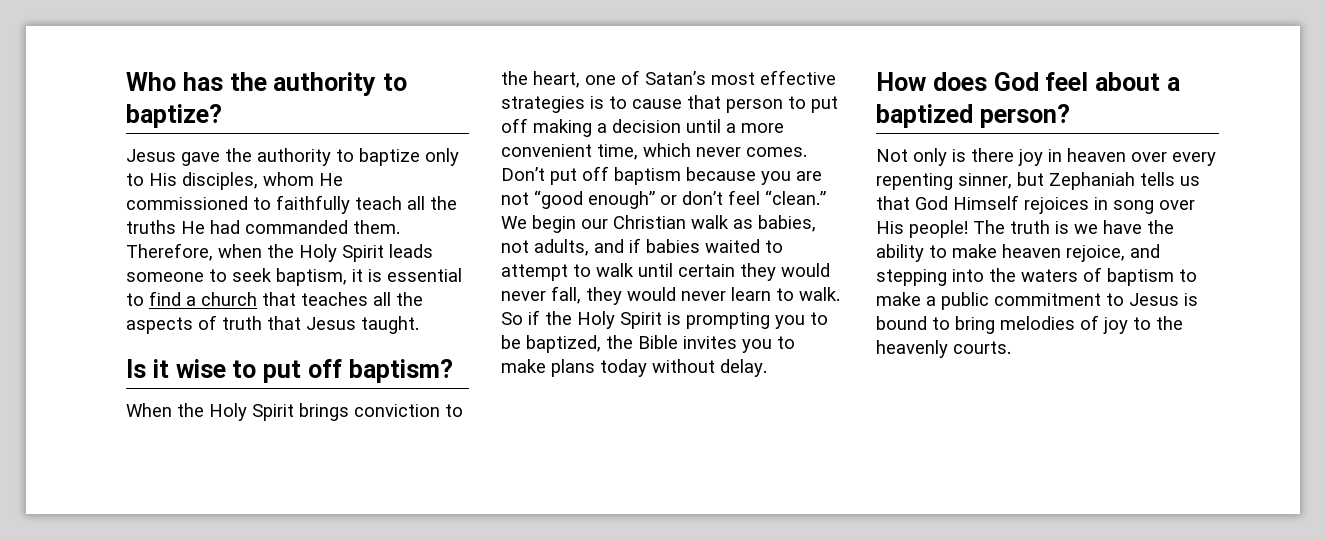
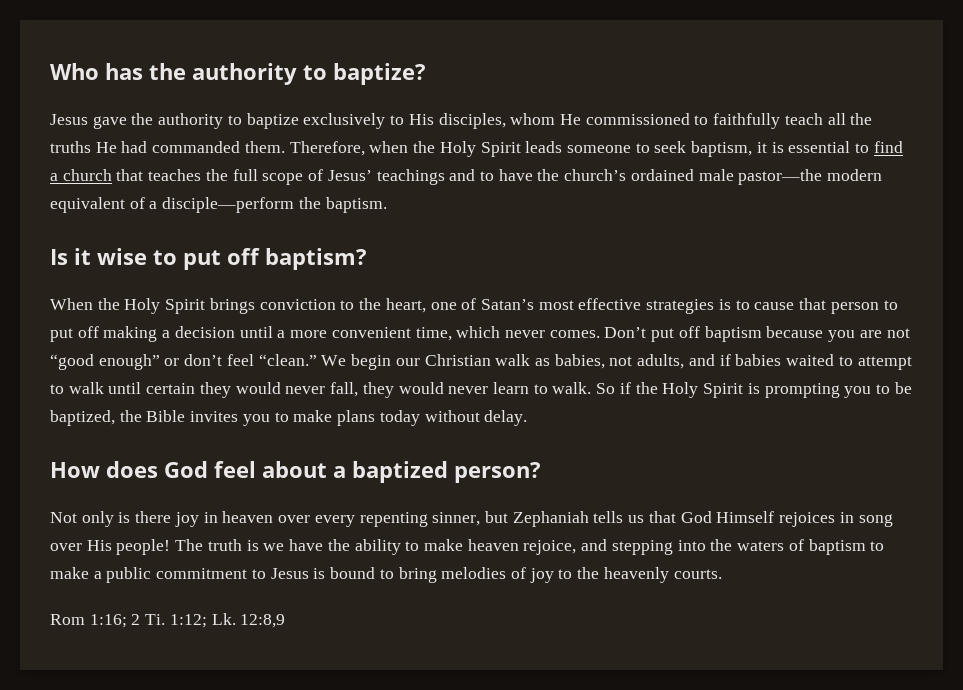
[425,148,459,166] only -> [303,113,386,129] exclusively
[373,292,423,306] [126,315,419,334] all the aspects of truth that Jesus taught. -> [205,169,883,185] [50,197,387,213] the full scope of Jesus’ teachings and to have the church’s ordained male pastor—the modern equivalent of a disciple—perform the baptism.
(1011, 347) none -> [50,613,286,628] // Rom 1:16; 2 Ti. 1:12; Lk. 12:8,9

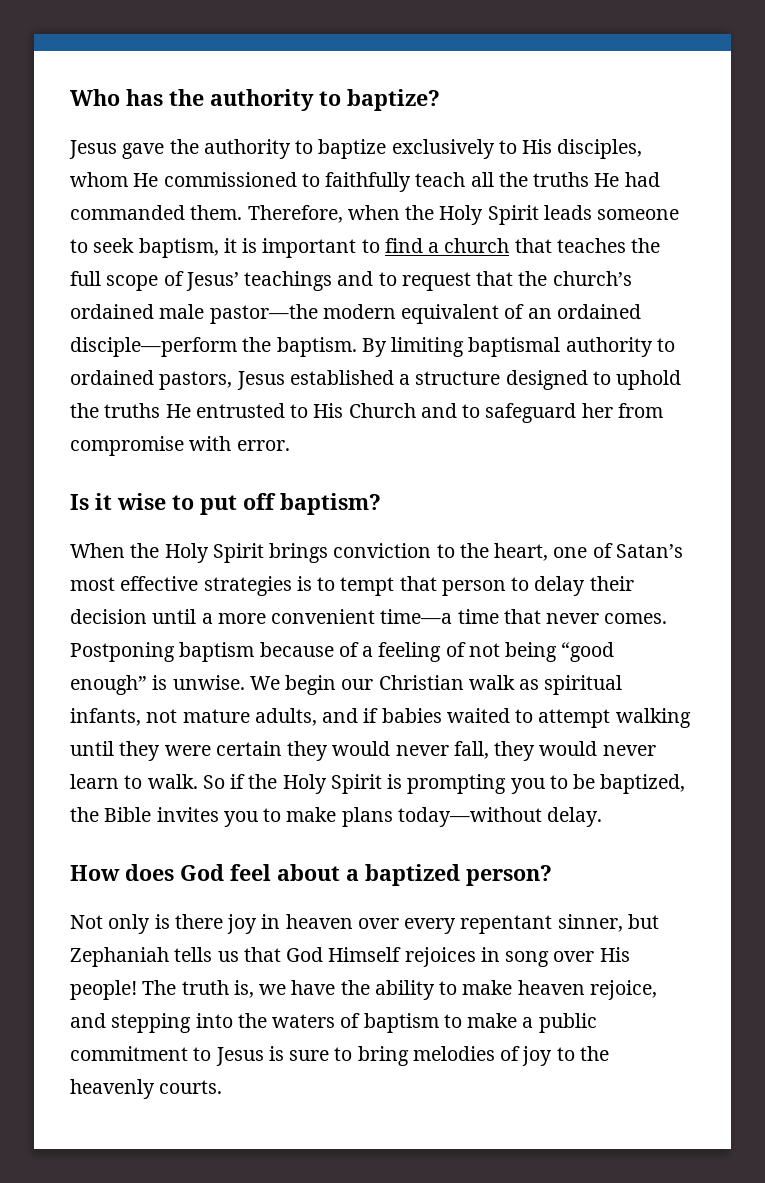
[788,141,851,153] essential -> [262,238,357,258] important
[498,169,533,181] have -> [401,271,514,291] request that
[149,201,158,209] a -> [527,304,641,319] an ordained
(387, 205) none -> [361,337,675,357] [70,370,682,390] [70,403,663,423] [70,436,290,456] By limiting baptismal authority to ordained pastors, Jesus established a structure designed to uphold the truths He entrusted to His Church and to safeguard her from compromise with error.
[754,302,795,310] cause -> [340,577,395,596] tempt
[50,326,171,342] put off making a -> [534,576,634,596] delay their
[415,326,910,342] [50,354,317,370] time, which never comes. Don’t put off baptism because you are not “good enough” or don’t feel “clean.” -> [380,609,668,624] [70,642,615,662] [70,675,245,695] time—a time that never comes. Postponing baptism because of a feeling of not being “good enough” is unwise.
[554,354,633,369] babies, not -> [544,675,623,695] [70,708,250,726] spiritual infants, not mature
[50,382,142,394] to walk until -> [615,708,691,728] [70,741,211,761] walking until they were
[379,410,480,426] today without -> [397,807,542,827] today—without
[359,512,428,527] repenting -> [460,915,553,934] repentant
[246,540,259,551] is -> [233,980,254,998] is,
[330,567,376,579] bound -> [289,1050,330,1061] sure
[50,613,286,628] // Rom 1:16; 2 Ti. 1:12; Lk. 12:8,9 -> (223, 1087) none

